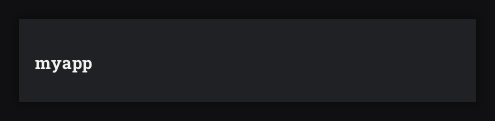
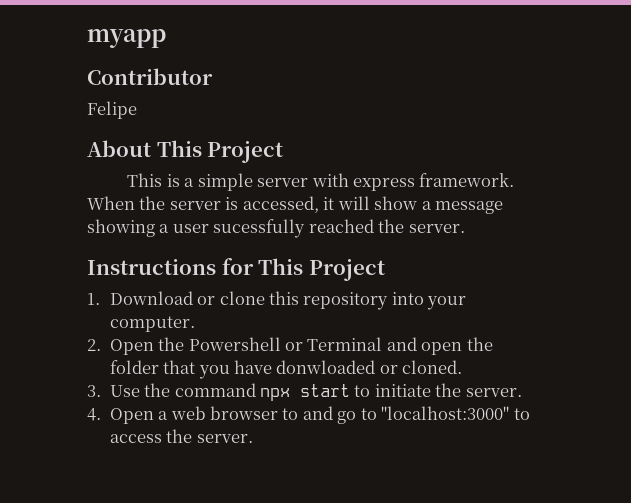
(92, 66) none -> [87,68,213,85] [87,101,137,119] [87,140,284,163] [127,173,515,191] [87,196,504,214] [87,219,465,238] [87,258,385,281] [87,291,467,310] [109,316,195,332] [87,337,493,355] [109,360,463,379] [87,383,522,401] [87,406,530,424] [109,429,253,443] // Contributor // Felipe // About This Project // This is a simple server with express framework. When the server is accessed, it will show a message showing a user sucessfully reached the server. // Instructions for This Project // 1. Download or clone this repository into your computer. // 2. Open the Powershell or Terminal and open the folder that you have donwloaded or cloned. // 3. Use the command npx start to initiate the server. // 4. Open a web browser to and go to "localhost:3000" to access the server.

